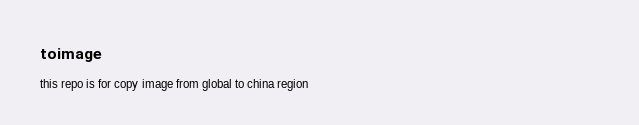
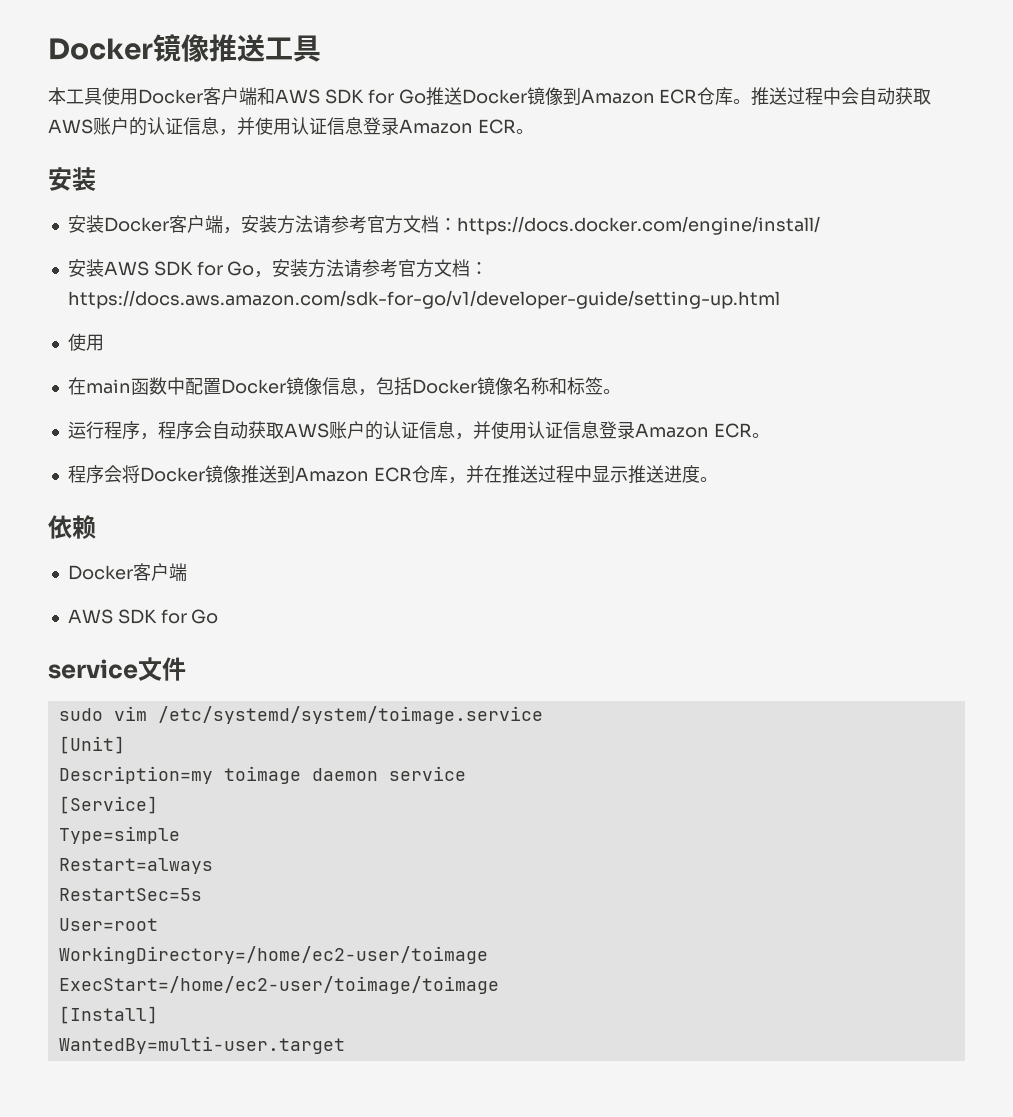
[40,48,102,62] [40,79,309,91] toimage // this repo is for copy image from global to china region -> [48,34,321,62] [48,87,932,106] [48,117,534,136] [48,167,96,191] [67,215,820,235] [67,259,489,278] [67,290,780,309] [67,333,104,351] [67,377,621,396] [67,421,770,440] [67,465,718,484] [48,515,96,539] [67,563,187,581] [67,609,219,624] [48,657,186,681] [58,706,543,724] [58,736,125,754] [58,766,466,784] [58,796,158,814] [58,826,180,844] [58,858,213,874] [58,888,202,901] [58,918,158,931] [58,946,488,964] [58,976,499,994] [58,1006,158,1024] [58,1036,345,1054] Docker镜像推送工具 // 本工具使用Docker客户端和AWS SDK for Go推送Docker镜像到Amazon ECR仓库。推送过程中会自动获取AWS账户的认证信息，并使用认证信息登录Amazon ECR。 // 安装 // 安装Docker客户端，安装方法请参考官方文档：https://docs.docker.com/engine/install/ // 安装AWS SDK for Go，安装方法请参考官方文档：https://docs.aws.amazon.com/sdk-for-go/v1/developer-guide/setting-up.html // 使用 // 在main函数中配置Docker镜像信息，包括Docker镜像名称和标签。 // 运行程序，程序会自动获取AWS账户的认证信息，并使用认证信息登录Amazon ECR。 // 程序会将Docker镜像推送到Amazon ECR仓库，并在推送过程中显示推送进度。 // 依赖 // Docker客户端 // AWS SDK for Go // service文件 // sudo vim /etc/systemd/system/toimage.service // [Unit] // Description=my toimage daemon service // [Service] // Type=simple // Restart=always // RestartSec=5s // User=root // WorkingDirectory=/home/ec2-user/toimage // ExecStart=/home/ec2-user/toimage/toimage // [Install] // WantedBy=multi-user.target

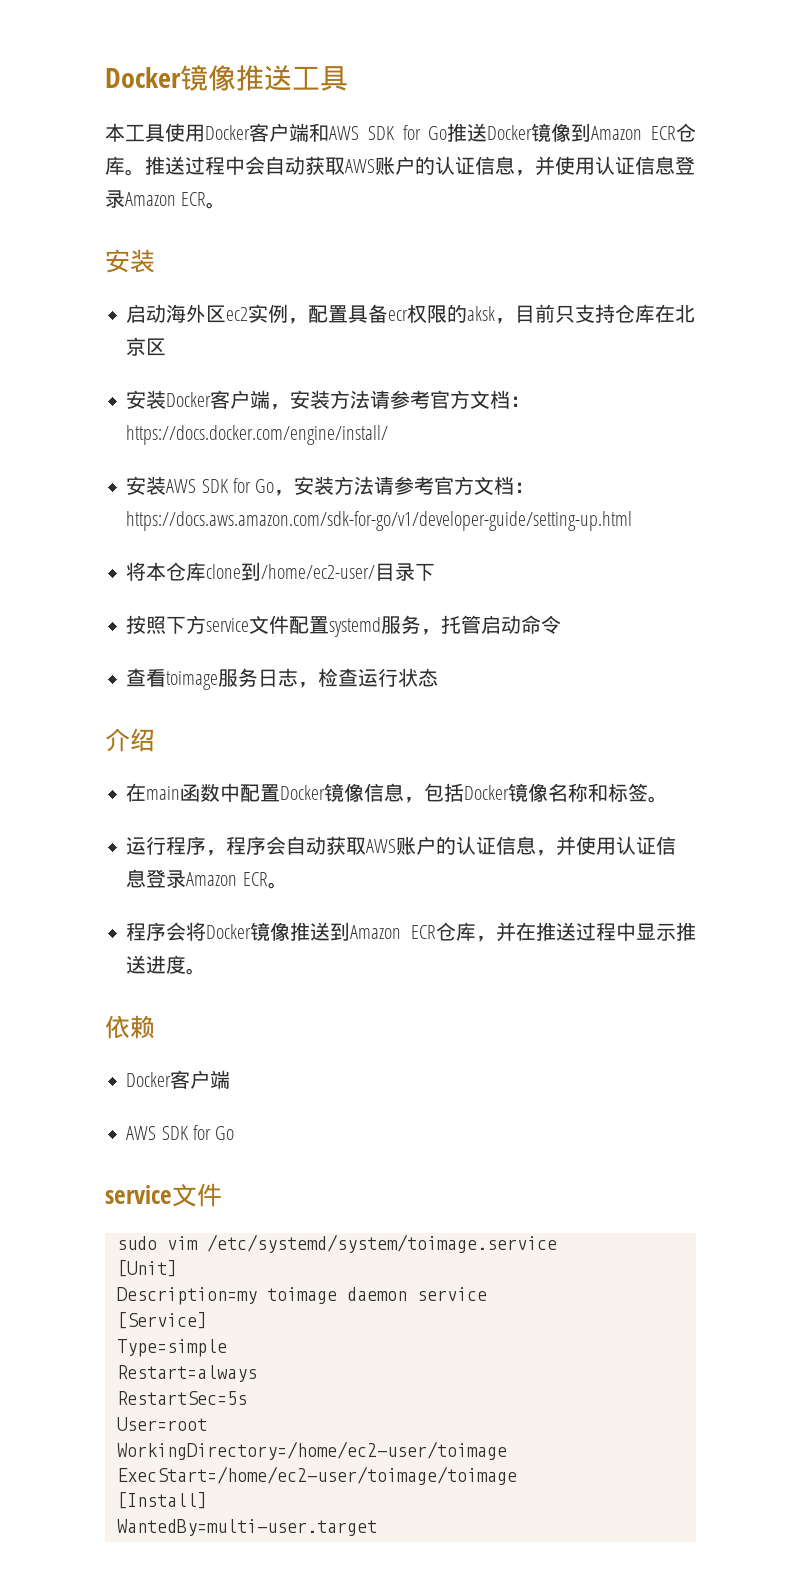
(96, 179) none -> [126,304,696,324] [126,337,167,356] // 启动海外区ec2实例，配置具备ecr权限的aksk，目前只支持仓库在北京区
[67,333,104,351] 使用 -> [126,562,436,581] [126,615,562,637] [126,668,439,690] [105,728,155,752] 将本仓库clone到/home/ec2-user/目录下 // 按照下方service文件配置systemd服务，托管启动命令 // 查看toimage服务日志，检查运行状态 // 介绍

